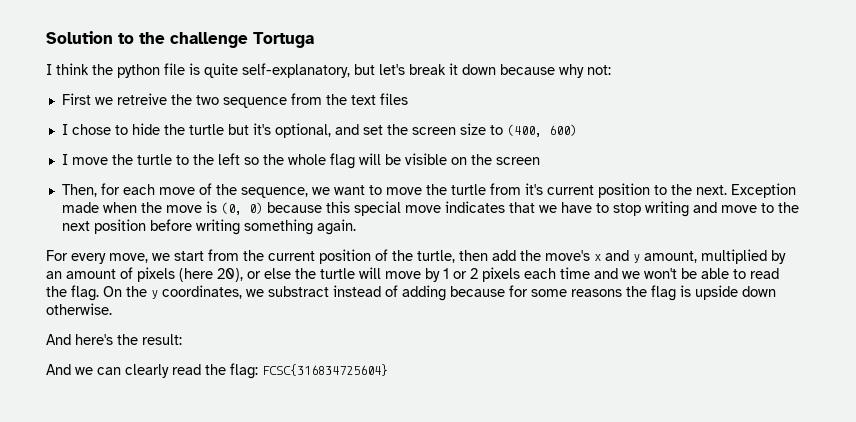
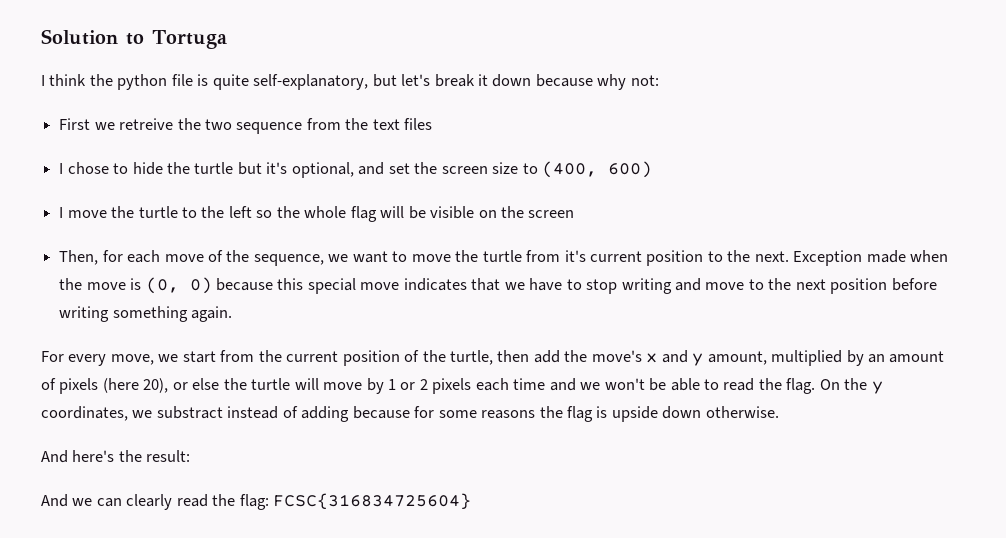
[139,32,248,48] the challenge -> (144, 39) none

